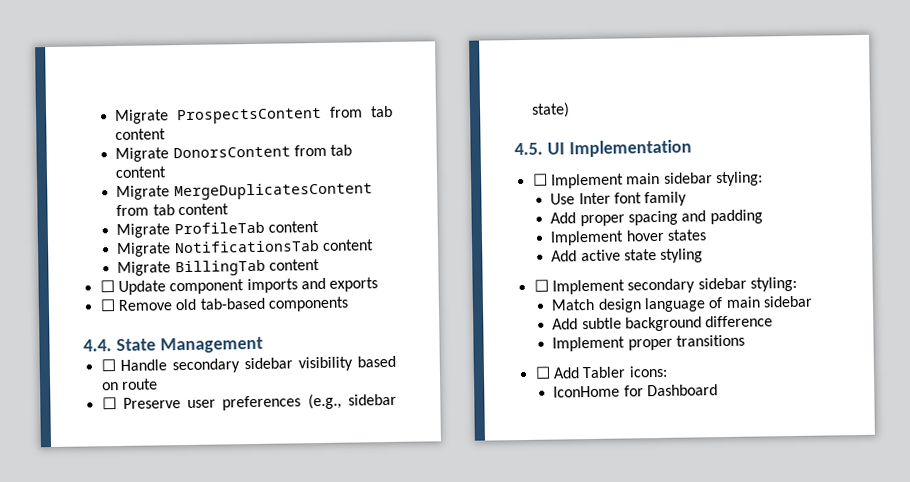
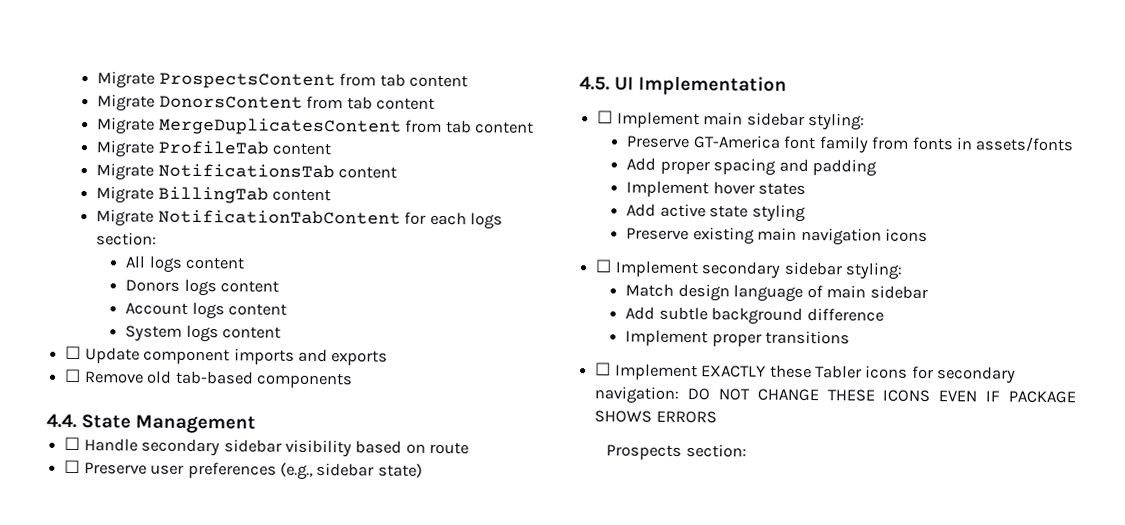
(320, 265) none -> [96,209,504,230] [96,232,158,246] [125,255,246,273] [125,278,280,297] [125,301,288,320] [125,324,282,343] // Migrate NotificationTabContent for each logs section: // All logs content // Donors logs content // Account logs content // System logs content
[550,192,611,205] Use Inter -> [626,135,781,149] Preserve GT-America
(688, 199) none -> [871,136,1075,153] from fonts in assets/fonts
(704, 255) none -> [626,227,929,246] // Preserve existing main navigation icons
[552,365,668,379] [553,384,718,398] Add Tabler icons: // IconHome for Dashboard -> [614,363,1017,384] [594,386,1076,404] [594,410,717,424] [606,444,747,460] Implement EXACTLY these Tabler icons for secondary navigation: DO NOT CHANGE THESE ICONS EVEN IF PACKAGE SHOWS ERRORS // Prospects section:

